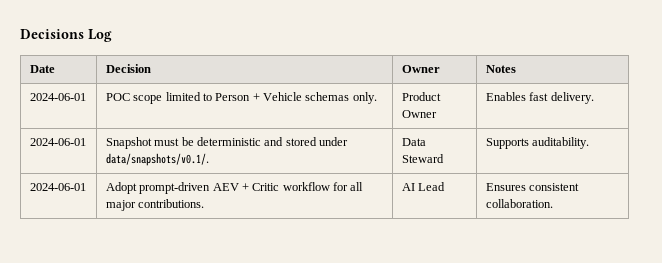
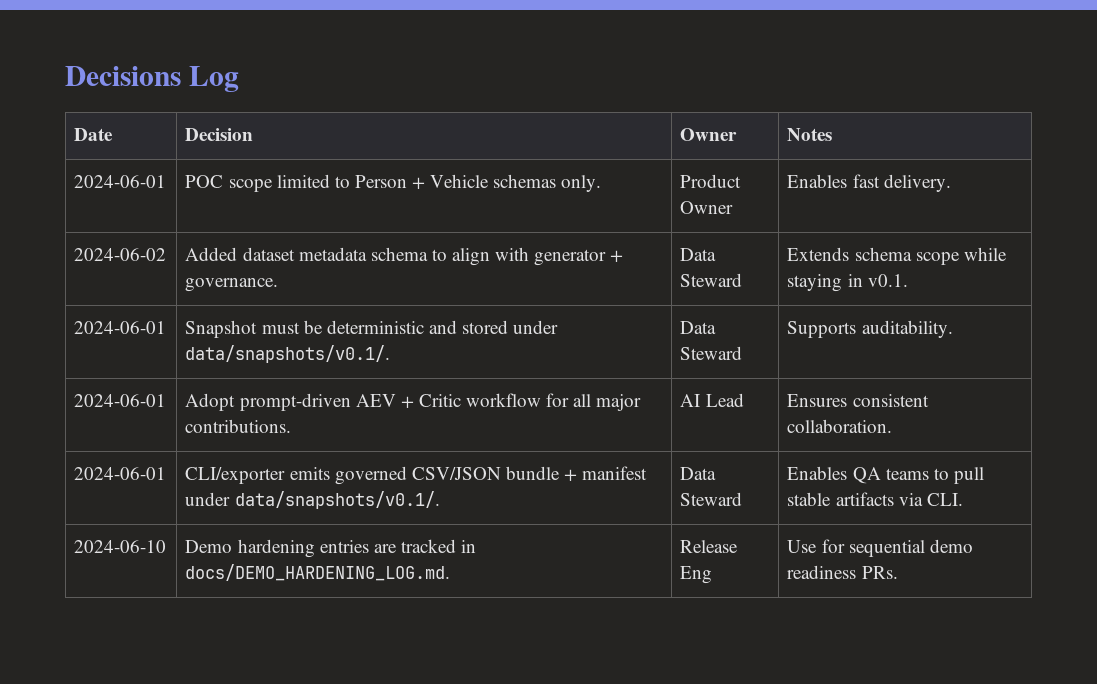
(594, 98) none -> [74,248,167,261] [185,247,624,266] [185,278,279,292] [680,248,717,261] [680,273,743,287] [787,247,1007,265] [787,274,908,292] // 2024-06-02 | Added dataset metadata schema to align with generator + governance. | Data Steward | Extends schema scope while staying in v0.1.
(553, 203) none -> [74,467,167,480] [185,466,648,485] [185,491,440,509] [680,467,717,480] [680,492,743,506] [787,466,984,484] [787,492,963,506] [74,540,167,553] [185,539,477,558] [185,564,451,581] [680,540,739,553] [680,566,713,584] [787,539,973,557] [787,565,898,579] // 2024-06-01 | CLI/exporter emits governed CSV/JSON bundle + manifest under data/snapshots/v0.1/. | Data Steward | Enables QA teams to pull stable artifacts via CLI. // 2024-06-10 | Demo hardening entries are tracked in docs/DEMO_HARDENING_LOG.md. | Release Eng | Use for sequential demo readiness PRs.

